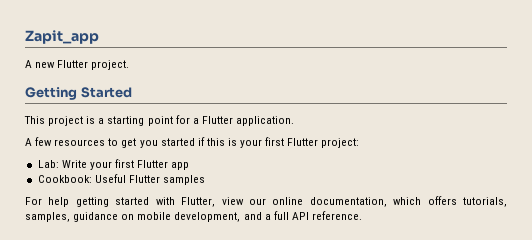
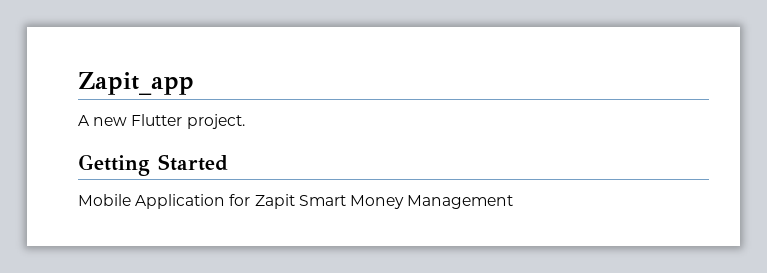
[24,115,294,126] [25,137,360,148] [37,159,190,170] [37,174,205,185] [25,196,507,207] [25,211,362,222] This project is a starting point for a Flutter application. // A few resources to get you started if this is your first Flutter project: // Lab: Write your first Flutter app // Cookbook: Useful Flutter samples // For help getting started with Flutter, view our online documentation, which offers tutorials, samples, guidance on mobile development, and a full API reference. -> [78,194,514,209] Mobile Application for Zapit Smart Money Management

